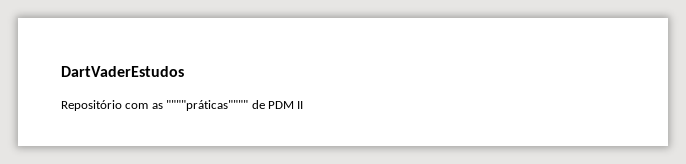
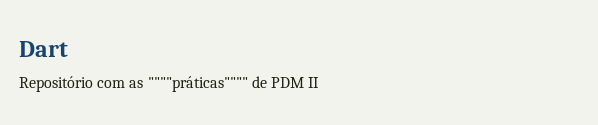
[61,66,184,77] DartVaderEstudos -> [19,41,68,57] Dart

